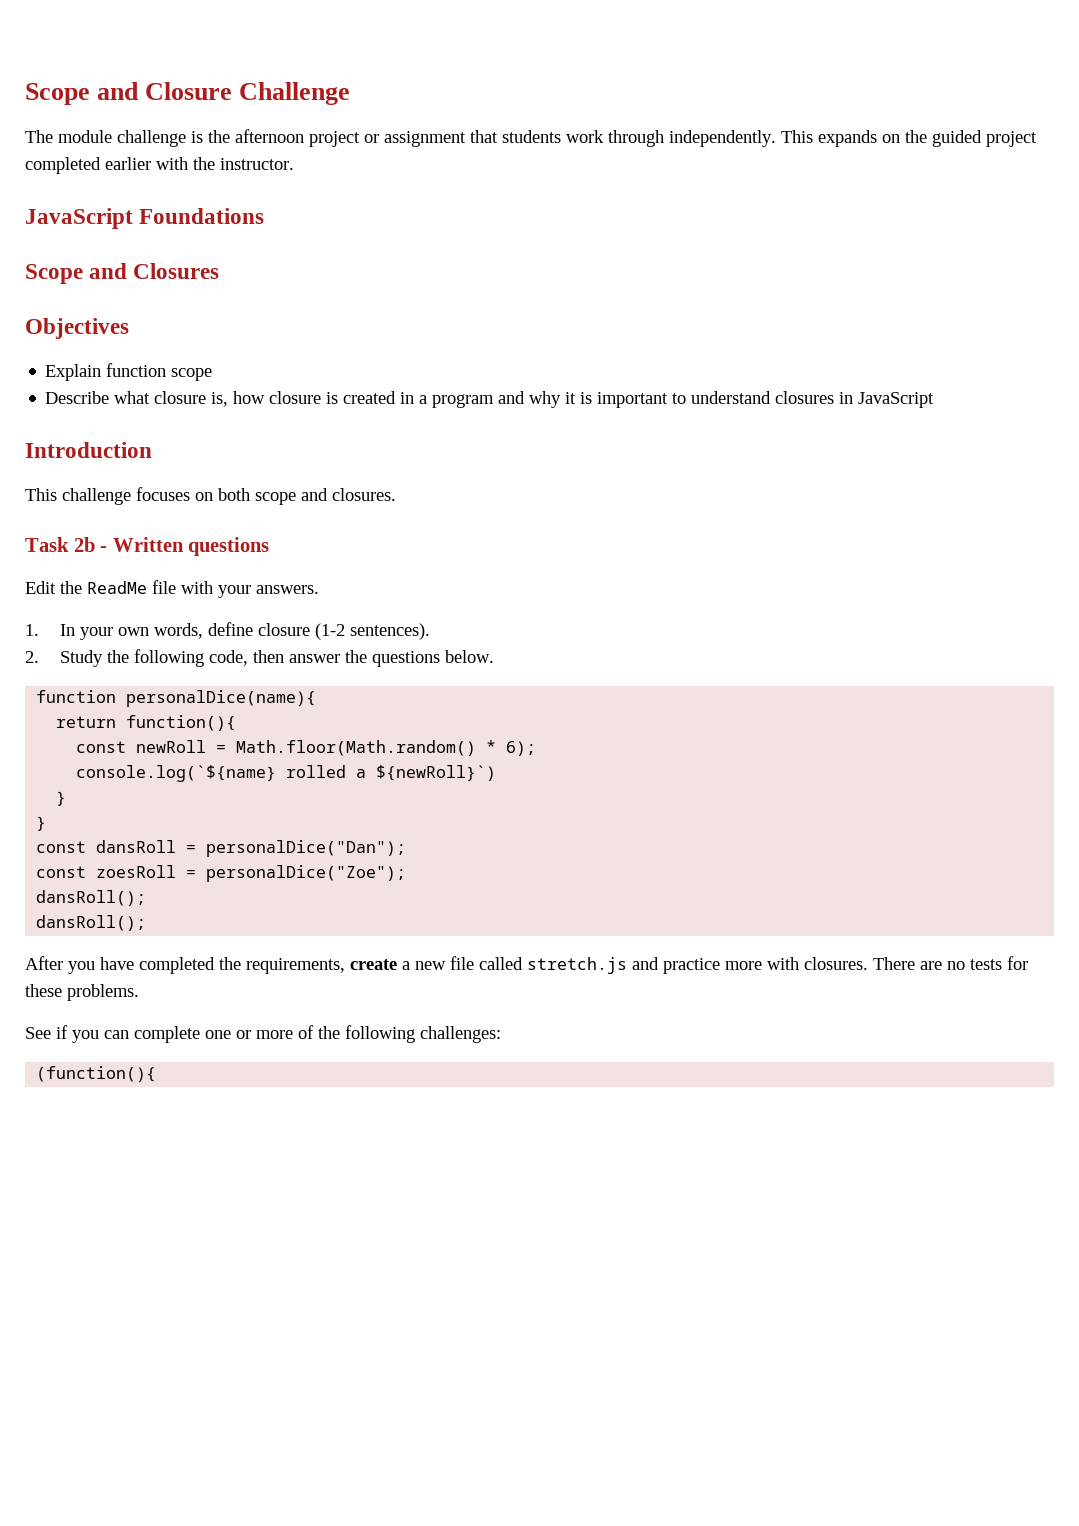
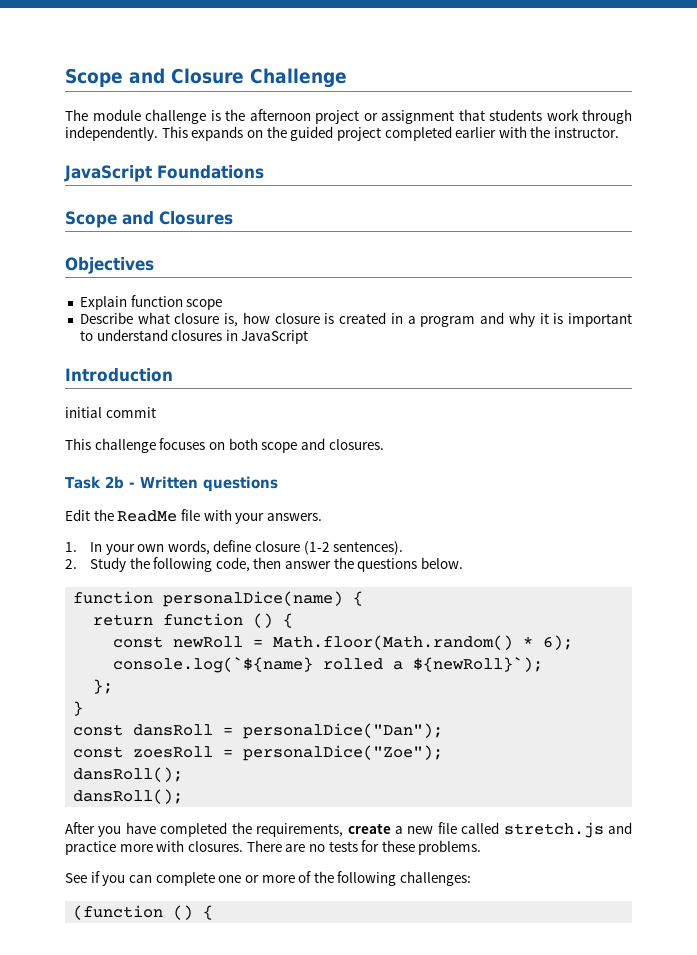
(152, 450) none -> [65,407,156,418] // initial commit
[126,690,317,707] personalDice(name){ -> [163,591,364,607] personalDice(name) {
[126,715,237,731] function(){ -> [163,613,294,628] function () {
[376,765,497,781] [56,791,67,806] ${newRoll}`) // } -> [413,657,544,672] [93,679,114,694] ${newRoll}`); // };
[36,1066,157,1082] (function(){ -> [73,905,214,920] (function () {

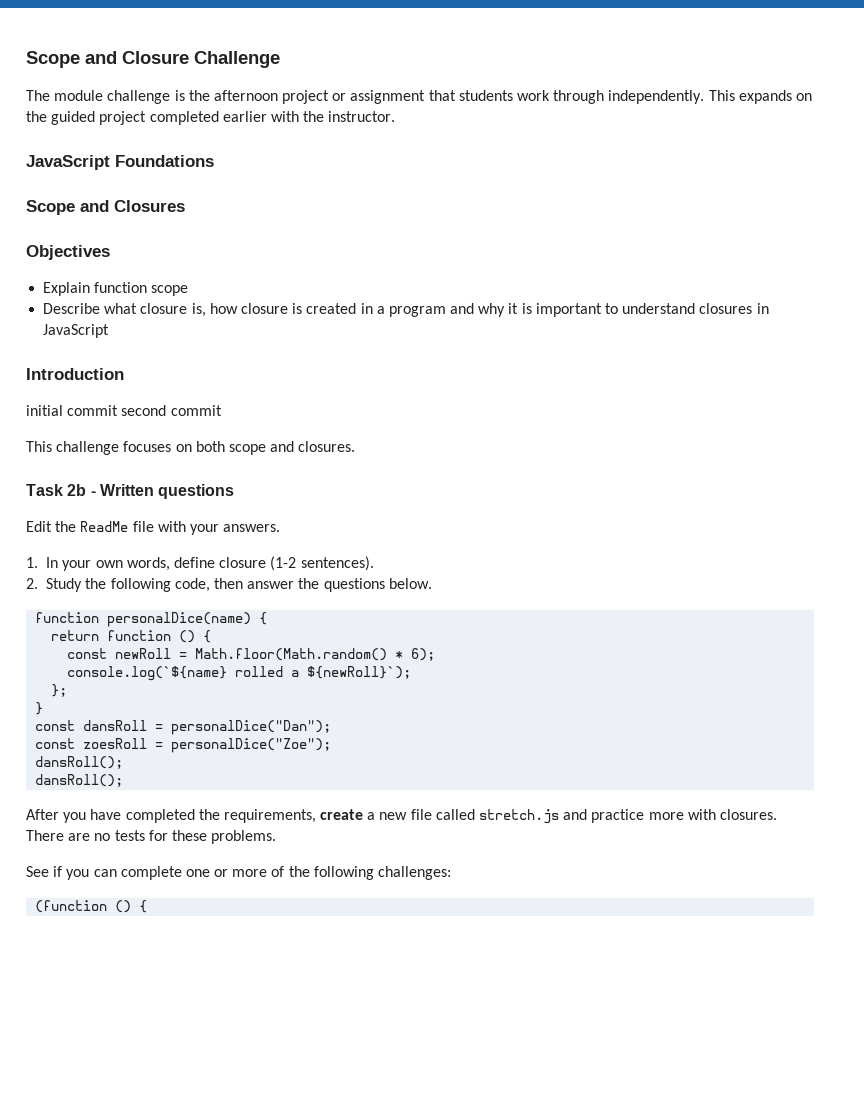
(156, 412) none -> [121,405,222,416] second commit

